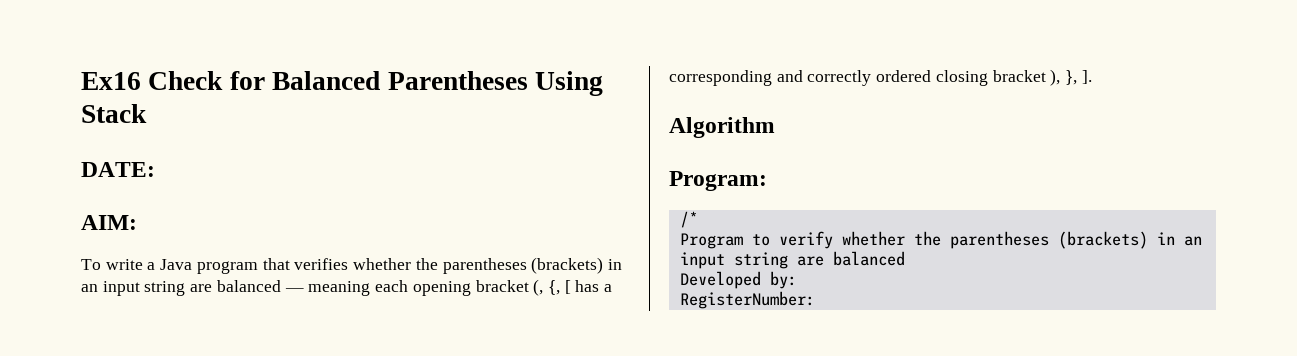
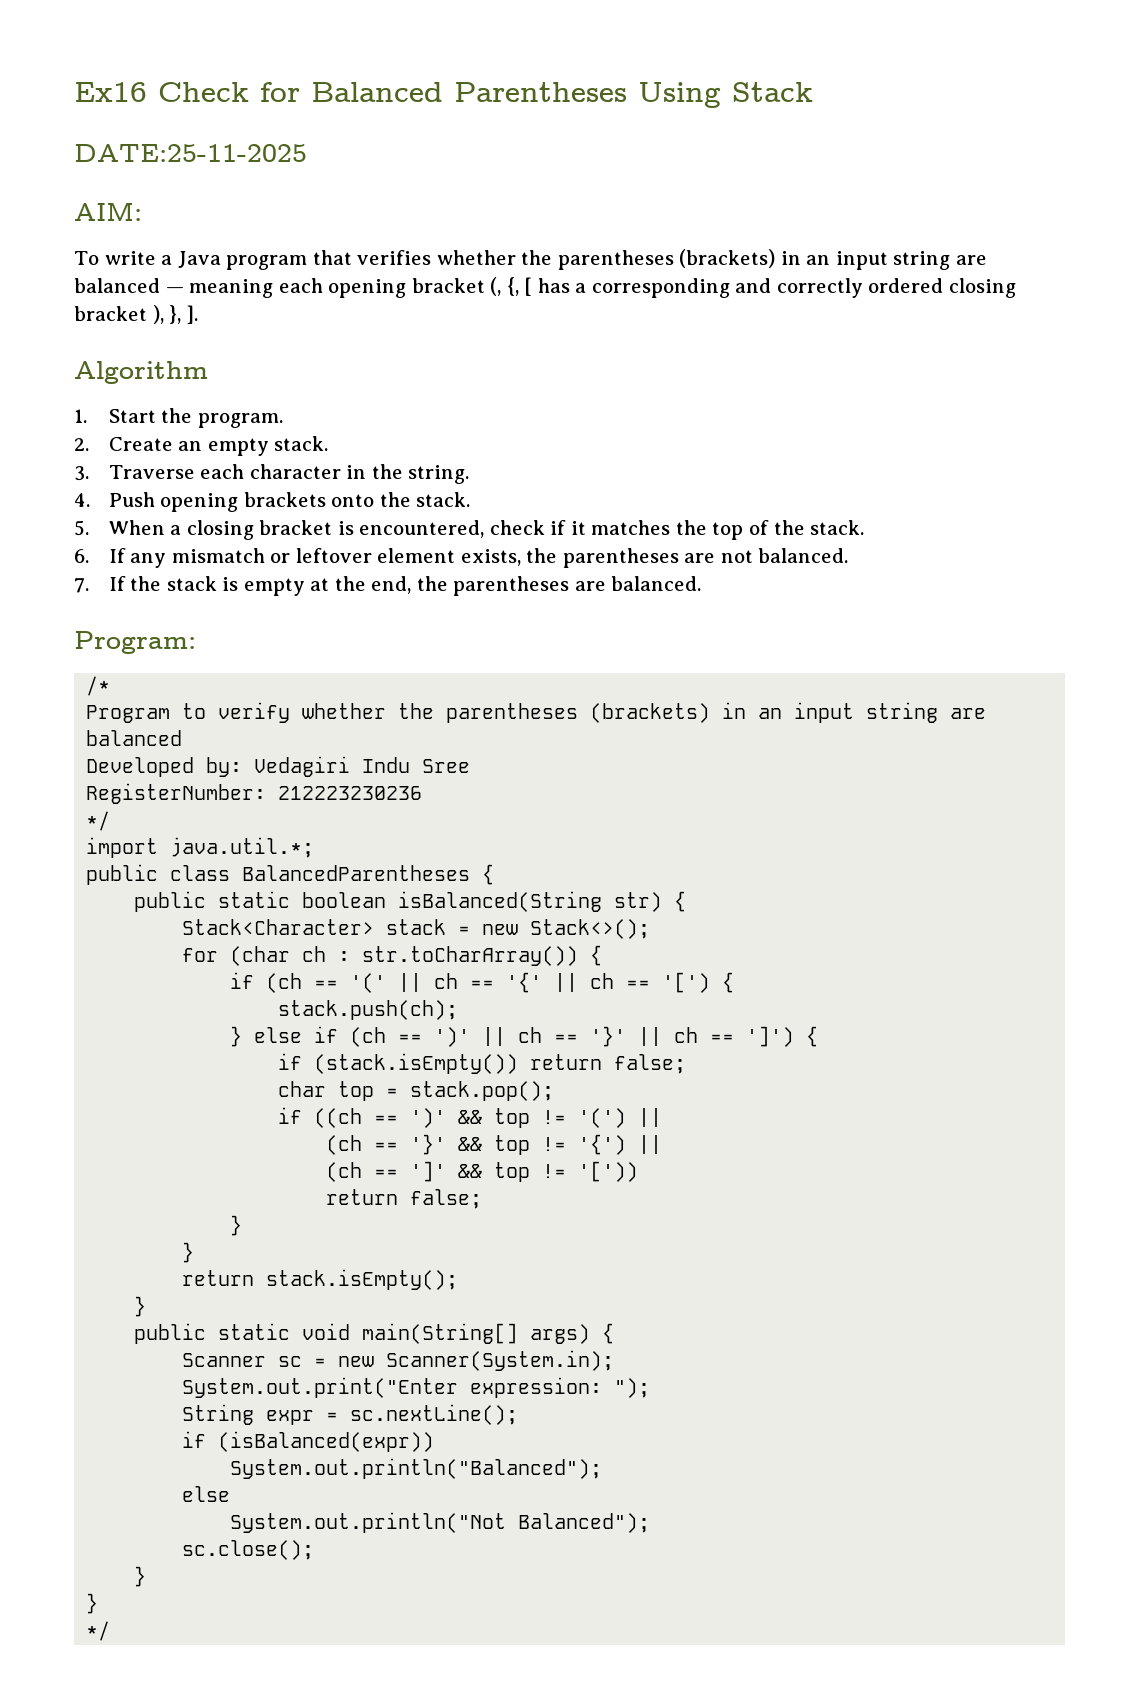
[81,162,155,177] DATE: -> [74,144,307,162] DATE:25-11-2025
(775, 127) none -> [74,408,283,428] [74,436,329,456] [74,464,470,484] [74,492,471,512] [74,520,865,540] [74,548,849,568] [74,576,702,596] // 1. Start the program. // 2. Create an empty stack. // 3. Traverse each character in the string. // 4. Push opening brackets onto the stack. // 5. When a closing bracket is encountered, check if it matches the top of the stack. // 6. If any mismatch or leftover element exists, the parentheses are not balanced. // 7. If the stack is empty at the end, the parentheses are balanced.
[679,291,815,309] // RegisterNumber: -> [254,756,471,777] [86,783,423,804] [86,811,111,831] [86,837,315,858] [86,864,495,885] [134,891,687,912] [182,919,651,939] [182,945,603,966] [230,972,735,993] [278,1000,459,1020] [230,1026,819,1047] [278,1053,687,1074] [278,1081,555,1101] [278,1107,663,1128] [326,1134,663,1155] [326,1161,639,1182] [326,1189,483,1209] [230,1215,243,1236] [182,1242,195,1263] [182,1269,459,1290] [134,1296,147,1317] [134,1323,615,1344] [182,1350,615,1371] [182,1377,651,1398] [182,1404,519,1425] [182,1431,435,1452] [230,1458,603,1479] [182,1486,231,1502] [230,1512,651,1533] [182,1540,315,1560] [134,1566,147,1587] [86,1593,99,1614] [86,1621,111,1641] Vedagiri Indu Sree // RegisterNumber: 212223230236 // */ // import java.util.*; // public class BalancedParentheses { // public static boolean isBalanced(String str) { // Stack<Character> stack = new Stack<>(); // for (char ch : str.toCharArray()) { // if (ch == '(' || ch == '{' || ch == '[') { // stack.push(ch); // } else if (ch == ')' || ch == '}' || ch == ']') { // if (stack.isEmpty()) return false; // char top = stack.pop(); // if ((ch == ')' && top != '(') || // (ch == '}' && top != '{') || // (ch == ']' && top != '[')) // return false; // } // } // return stack.isEmpty(); // } // public static void main(String[] args) { // Scanner sc = new Scanner(System.in); // System.out.print("Enter expression: "); // String expr = sc.nextLine(); // if (isBalanced(expr)) // System.out.println("Balanced"); // else // System.out.println("Not Balanced"); // sc.close(); // } // } // */

